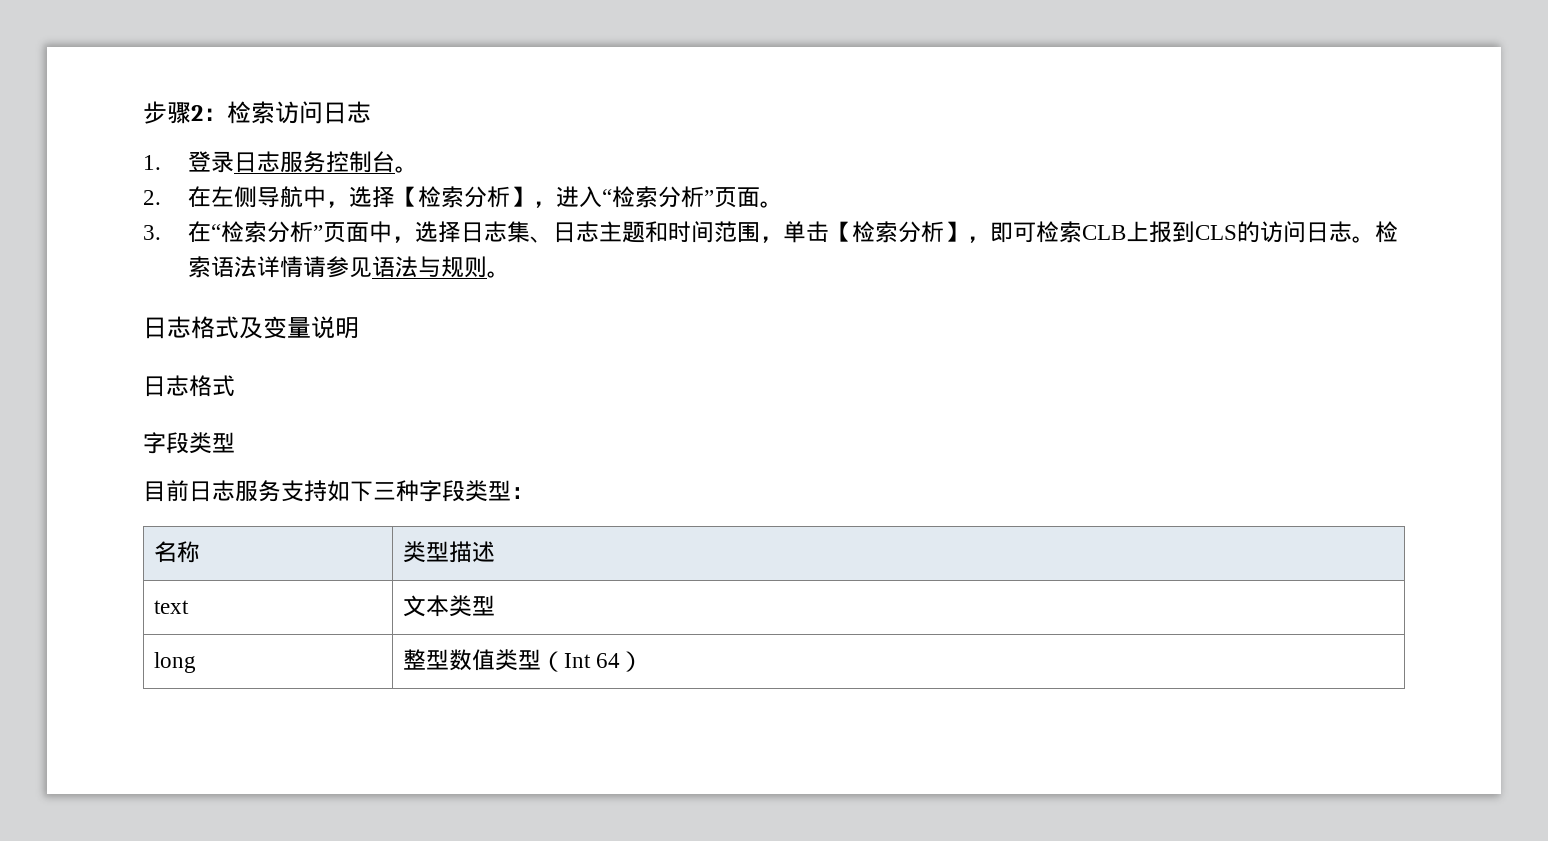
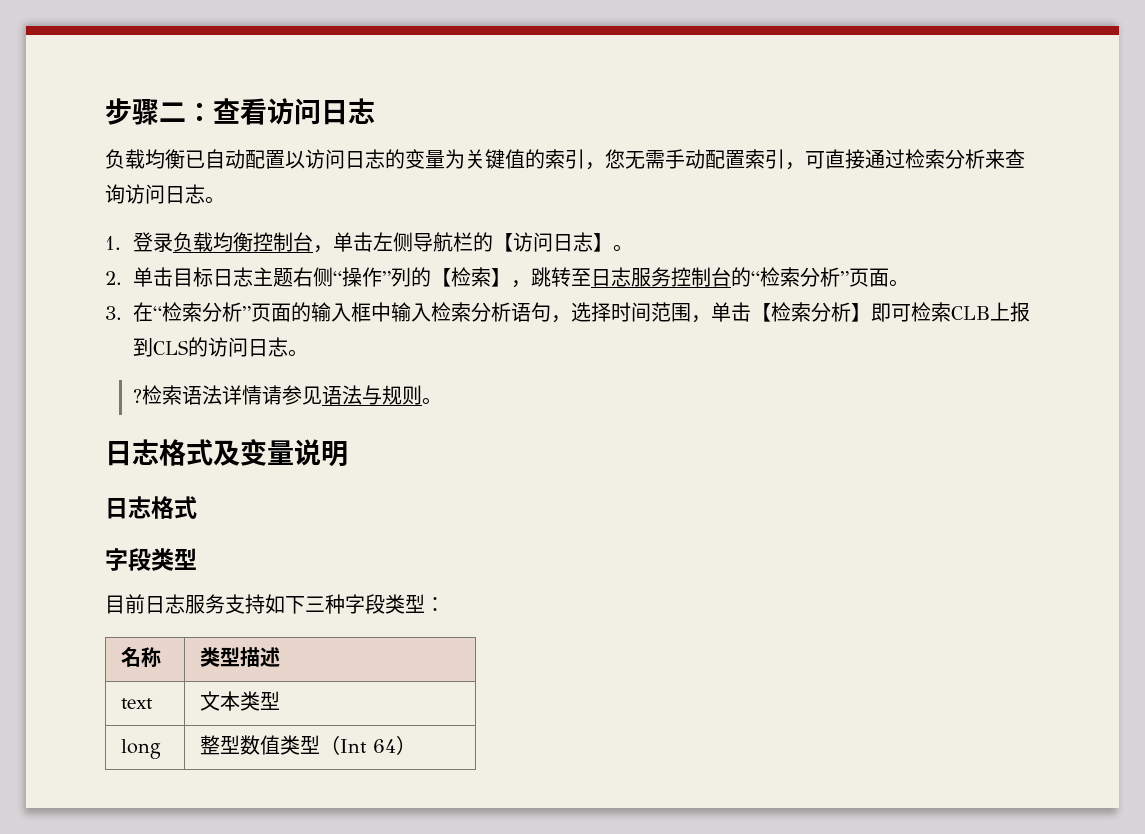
[191,101,275,124] 2：检索 -> [159,98,267,125] 二：查看
[143,151,419,173] [143,186,603,208] 1.登录日志服务控制台。 // 2.在左侧导航中，选择【检索分析】，进入 -> [105,149,1025,170] [105,184,225,204] [105,232,634,253] [105,267,752,288] 负载均衡已自动配置以访问日志的变量为关键值的索引，您无需手动配置索引，可直接通过检索分析来查询访问日志。 // 1.登录负载均衡控制台，单击左侧导航栏的【访问日志】。 // 2.单击目标日志主题右侧“操作”列的【检索】，跳转至日志服务控制台的
[369,221,669,243] 中，选择日志集、日志主题和 -> [291,302,612,323] 的输入框中输入检索分析语句，选择
[967,236,991,243] ， -> (872, 312) none
(1376, 239) none -> [133,389,143,403] // ?

